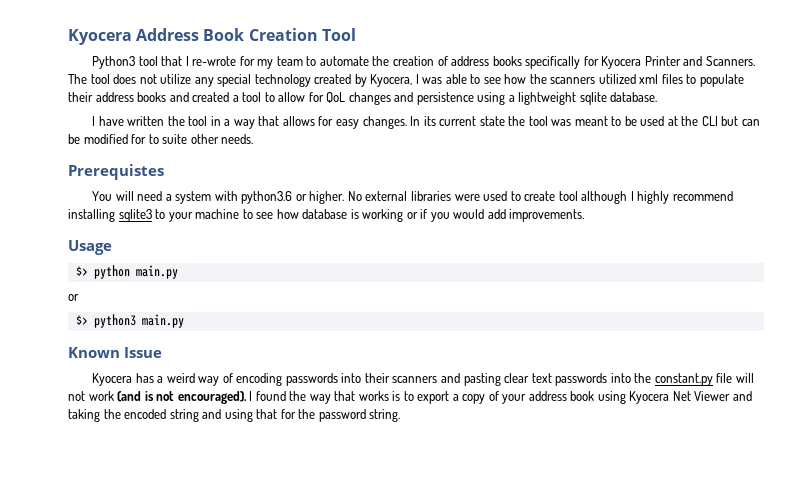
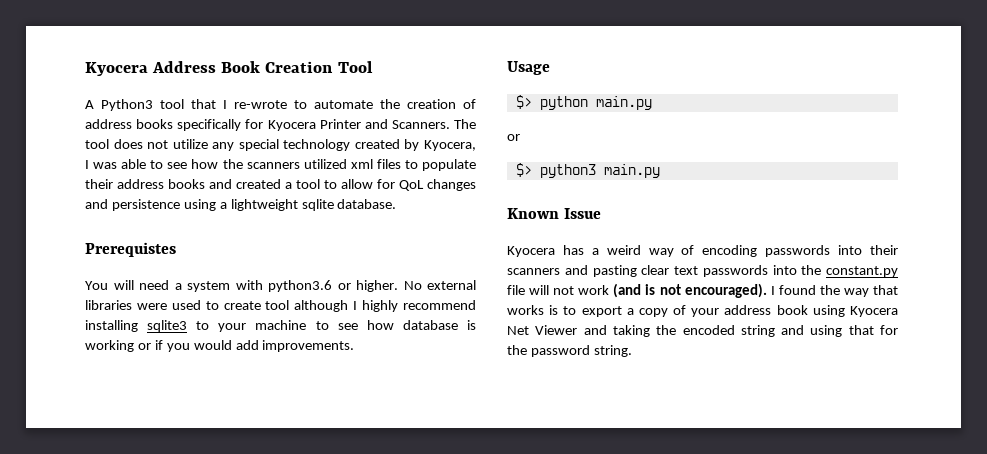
(356, 34) none -> [85,100,94,109] A
[239,56,303,69] for my team -> (287, 104) none
[92,116,760,129] [68,134,254,144] // I have written the tool in a way that allows for easy changes. In its current state the tool was meant to be used at the CLI but can be modified for to suite other needs. -> (397, 204) none

